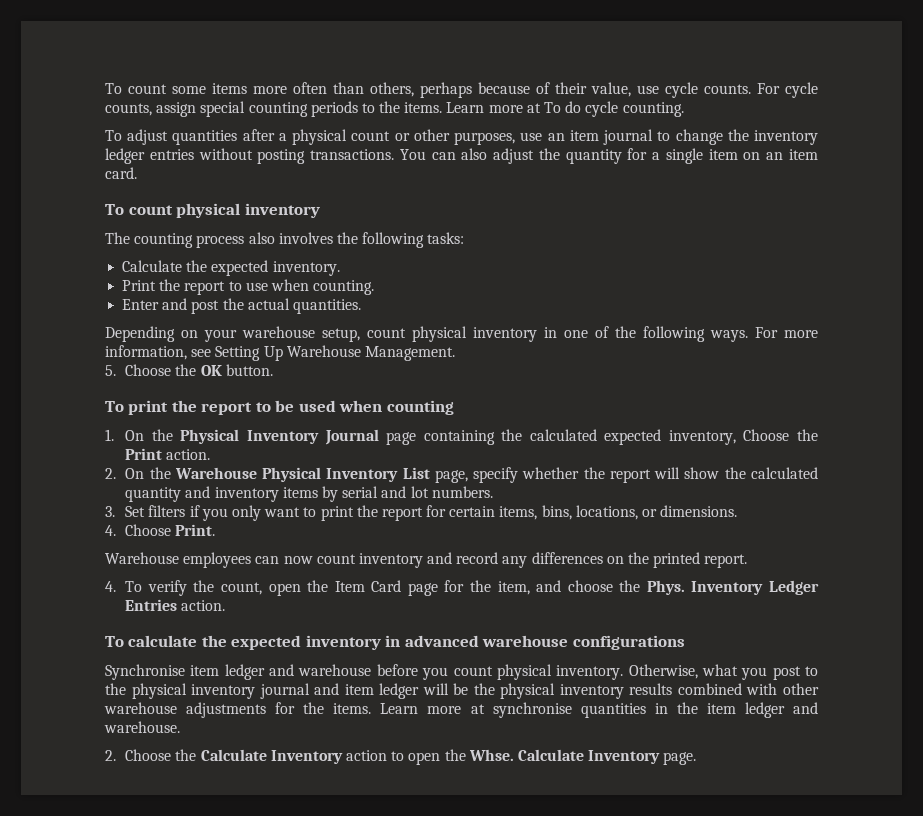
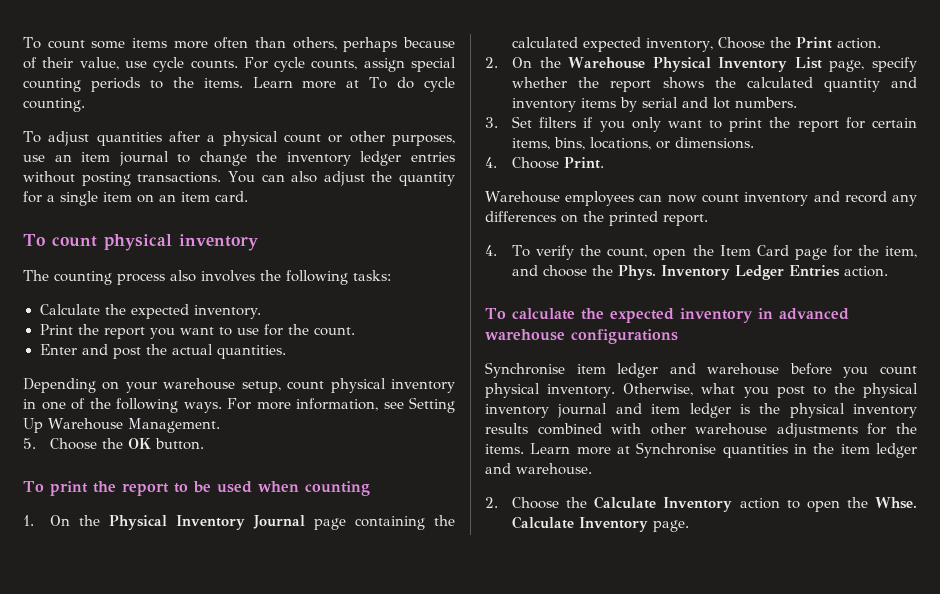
[228,279,375,295] to use when counting. -> [149,324,355,339] you want to use for the count.
[654,467,720,479] will show -> [662,77,704,89] shows
[422,683,469,695] will be -> [739,404,750,414] is
[492,702,572,718] synchronise -> [636,442,717,458] Synchronise

